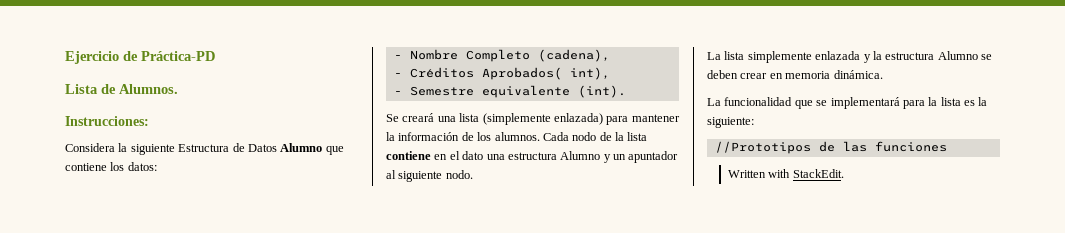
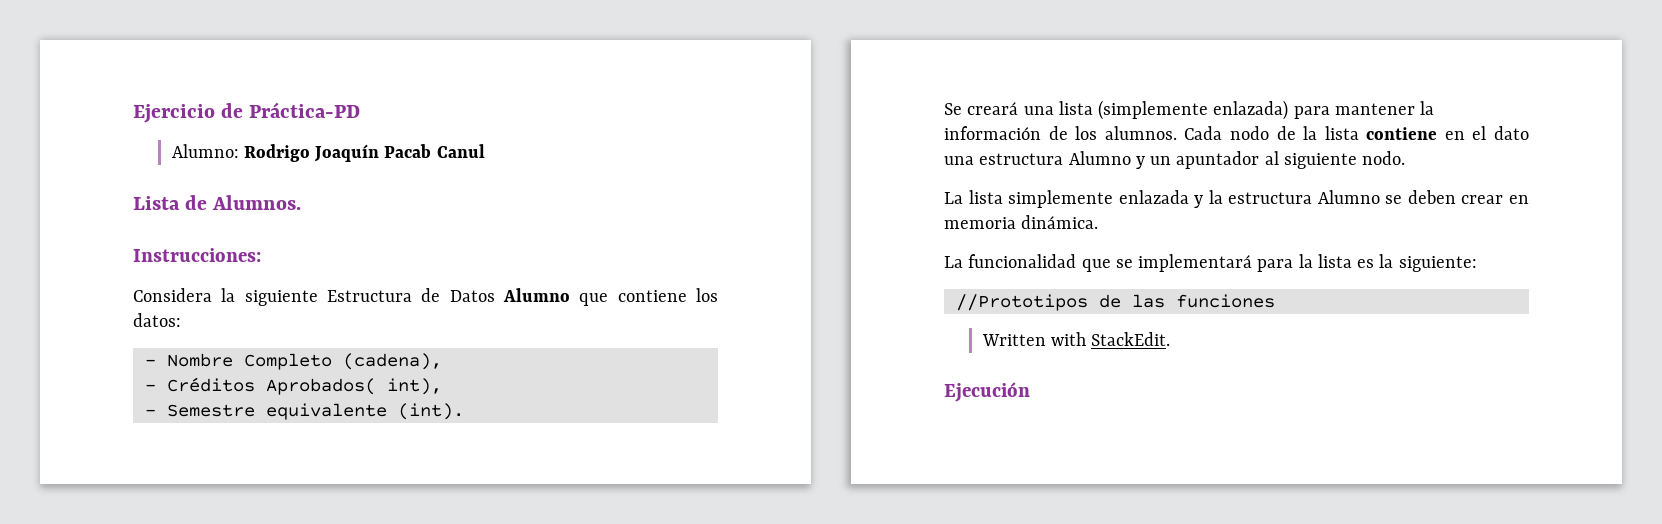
(215, 56) none -> [171,144,485,162] // Alumno: Rodrigo Joaquín Pacab Canul
(844, 173) none -> [944,382,1030,402] // Ejecución

